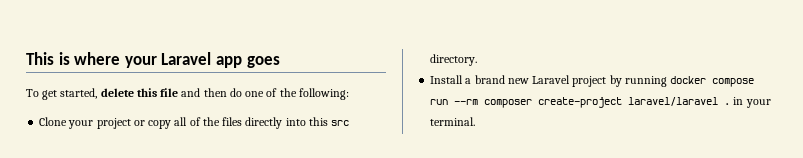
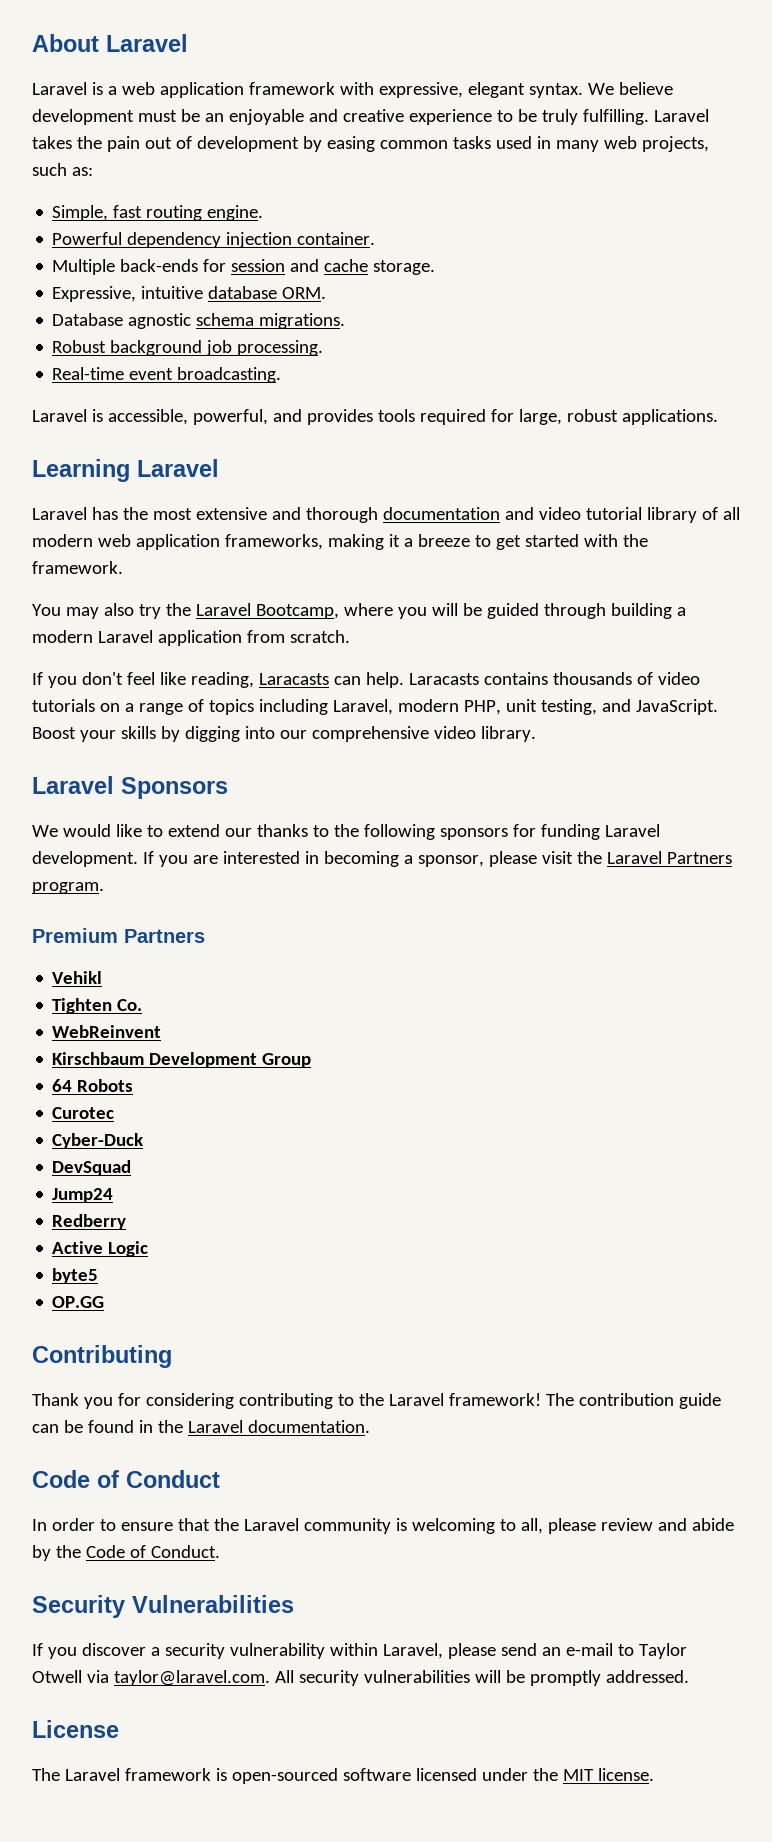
[26,52,280,68] [26,88,349,100] [39,117,350,129] [430,54,478,66] [430,75,755,87] [430,97,771,108] [430,117,476,126] This is where your Laravel app goes // To get started, delete this file and then do one of the following: // Clone your project or copy all of the files directly into this src directory. // Install a brand new Laravel project by running docker compose run --rm composer create-project laravel/laravel . in your terminal. -> [32,34,188,52] [32,82,673,98] [32,109,709,125] [32,136,709,152] [32,163,93,176] [52,205,264,221] [52,232,376,248] [52,259,436,275] [52,286,327,302] [52,313,346,329] [52,340,324,356] [52,367,282,383] [32,409,718,425] [32,459,219,482] [32,507,740,523] [32,534,648,550] [32,561,123,574] [32,603,686,619] [32,630,350,646] [32,672,700,688] [32,699,718,715] [32,726,536,742] [32,776,228,799] [32,824,660,840] [32,851,732,867] [32,882,104,894] [32,928,205,943] [52,971,103,984] [52,998,143,1014] [52,1025,162,1038] [52,1052,312,1068] [52,1079,134,1092] [52,1107,115,1119] [52,1133,144,1149] [52,1160,132,1176] [52,1188,114,1203] [52,1214,127,1230] [52,1241,149,1257] [52,1268,99,1284] [52,1296,105,1308] [32,1345,172,1368] [32,1393,721,1409] [32,1420,370,1433] [32,1470,220,1488] [32,1518,734,1534] [32,1545,220,1561] [32,1595,294,1618] [32,1643,687,1659] [32,1670,689,1686] [32,1720,119,1738] [32,1768,654,1784] About Laravel // Laravel is a web application framework with expressive, elegant syntax. We believe development must be an enjoyable and creative experience to be truly fulfilling. Laravel takes the pain out of development by easing common tasks used in many web projects, such as: // Simple, fast routing engine. // Powerful dependency injection container. // Multiple back-ends for session and cache storage. // Expressive, intuitive database ORM. // Database agnostic schema migrations. // Robust background job processing. // Real-time event broadcasting. // Laravel is accessible, powerful, and provides tools required for large, robust applications. // Learning Laravel // Laravel has the most extensive and thorough documentation and video tutorial library of all modern web application frameworks, making it a breeze to get started with the framework. // You may also try the Laravel Bootcamp, where you will be guided through building a modern Laravel application from scratch. // If you don't feel like reading, Laracasts can help. Laracasts contains thousands of video tutorials on a range of topics including Laravel, modern PHP, unit testing, and JavaScript. Boost your skills by digging into our comprehensive video library. // Laravel Sponsors // We would like to extend our thanks to the following sponsors for funding Laravel development. If you are interested in becoming a sponsor, please visit the Laravel Partners program. // Premium Partners // Vehikl // Tighten Co. // WebReinvent // Kirschbaum Development Group // 64 Robots // Curotec // Cyber-Duck // DevSquad // Jump24 // Redberry // Active Logic // byte5 // OP.GG // Contributing // Thank you for considering contributing to the Laravel framework! The contribution guide can be found in the Laravel documentation. // Code of Conduct // In order to ensure that the Laravel community is welcoming to all, please review and abide by the Code of Conduct. // Security Vulnerabilities // If you discover a security vulnerability within Laravel, please send an e-mail to Taylor Otwell via taylor@laravel.com. All security vulnerabilities will be promptly addressed. // License // The Laravel framework is open-sourced software licensed under the MIT license.

